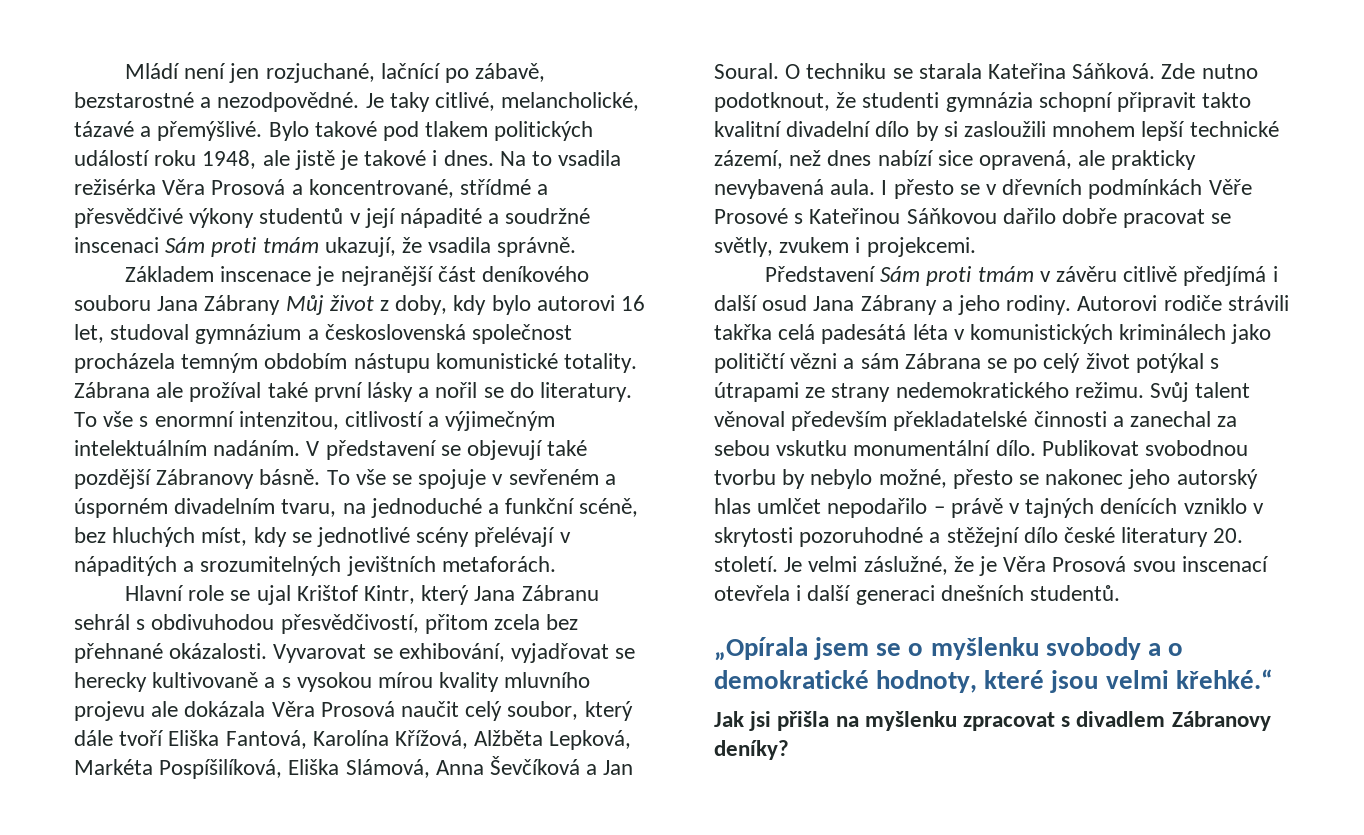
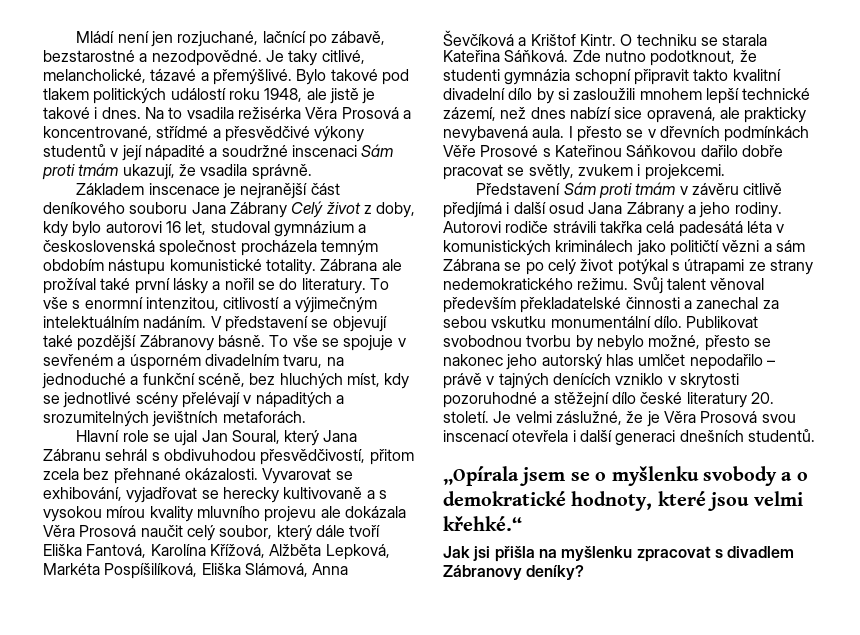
[285,295,324,315] Můj -> [291,201,324,218] Celý
[296,585,415,604] Krištof Kintr, -> [201,430,280,444] Jan Soural,
[603,760,634,775] [714,63,779,79] Jan Soural. -> [530,34,616,46] Krištof Kintr.

